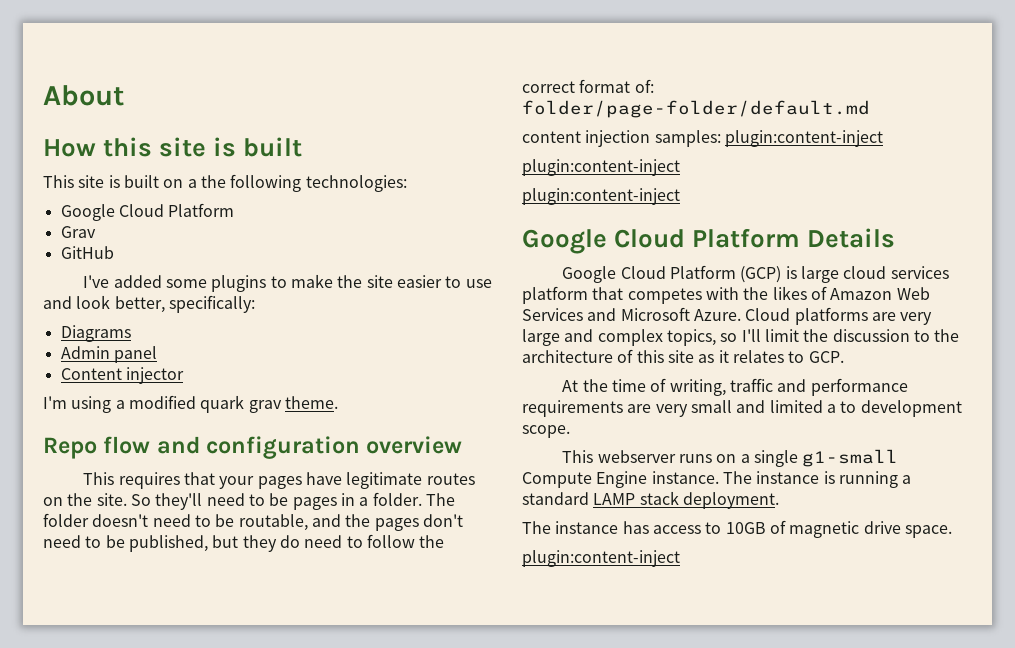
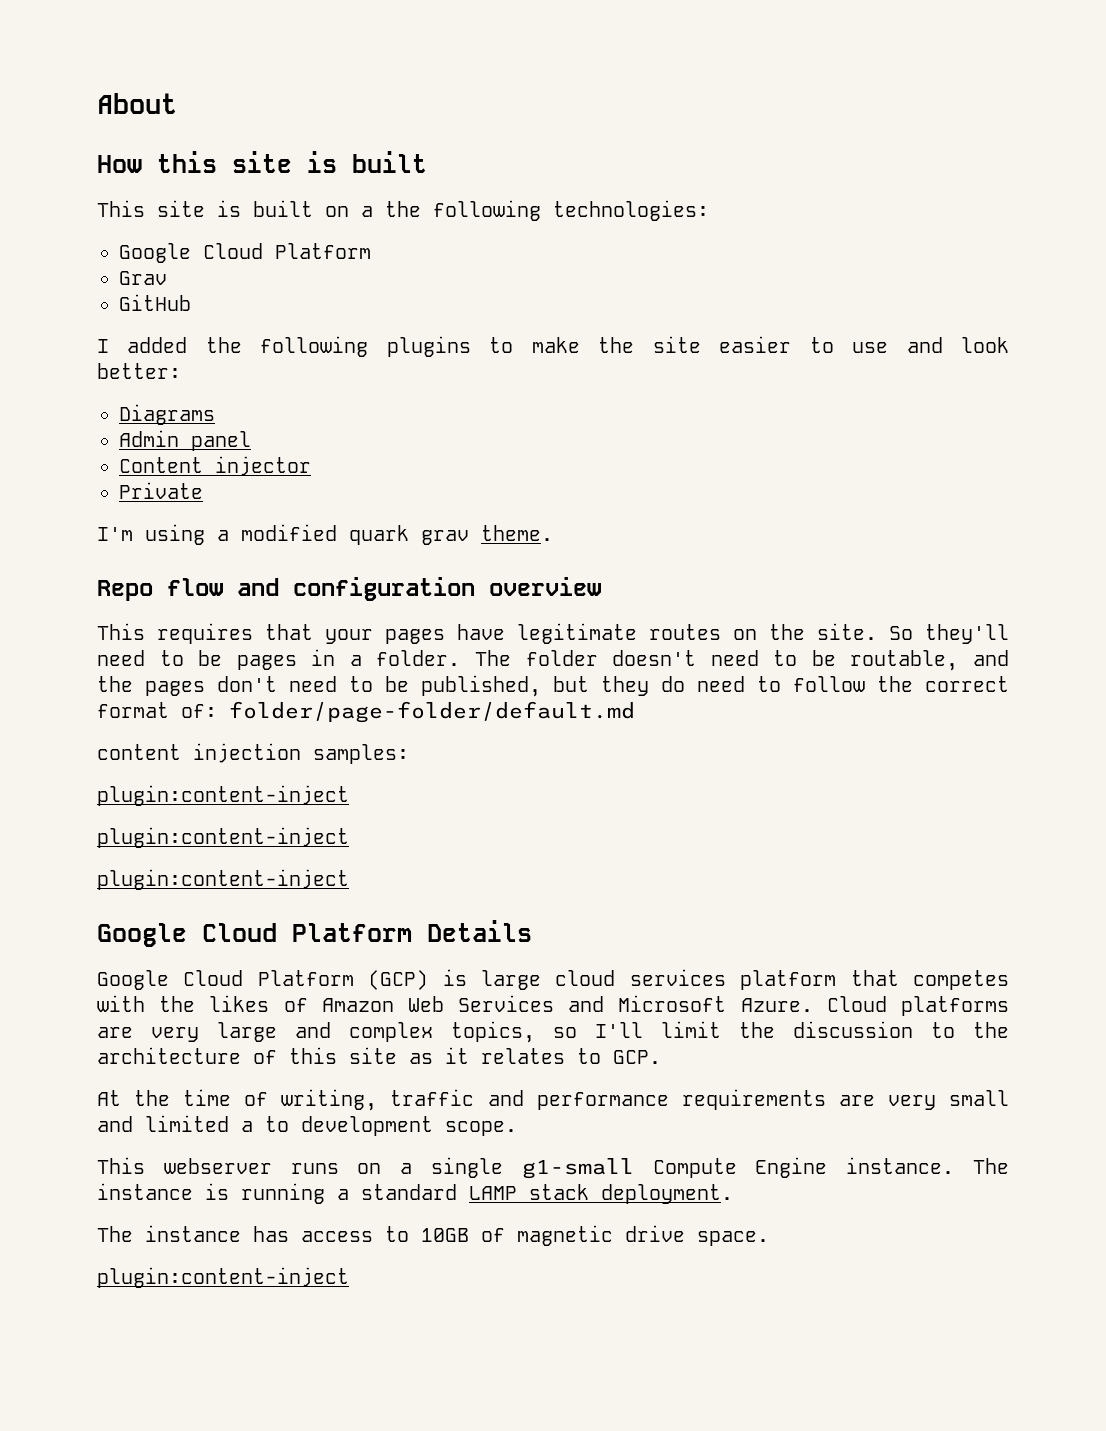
[83,275,207,288] I've added some -> [97,336,369,357] I added the following
[114,295,255,313] better, specifically: -> [97,363,181,379] better:
(184, 375) none -> [119,482,203,499] // Private
(721, 138) none -> (409, 754) //

